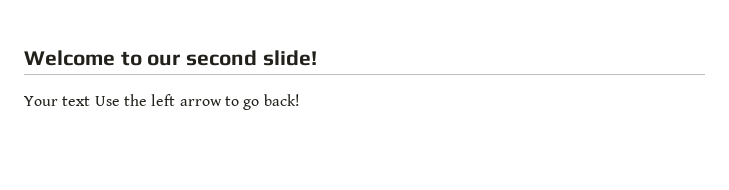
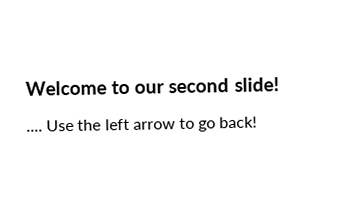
[24,96,91,106] Your text -> [26,129,43,132] ....

